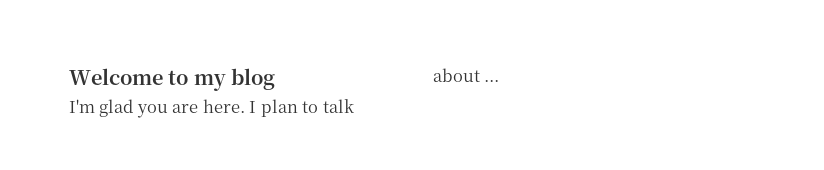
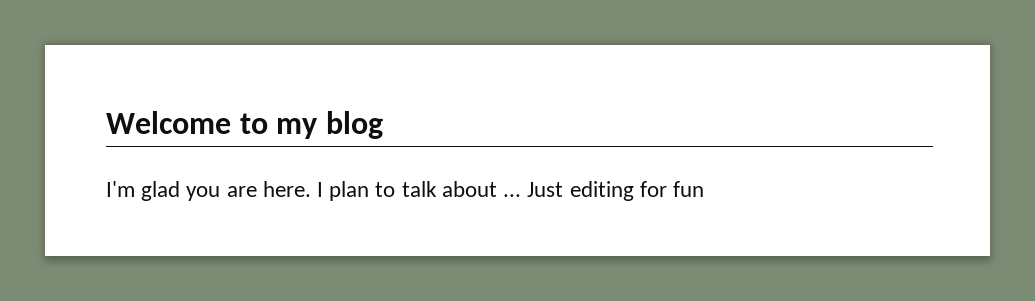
(500, 80) none -> [527,181,704,201] Just editing for fun

